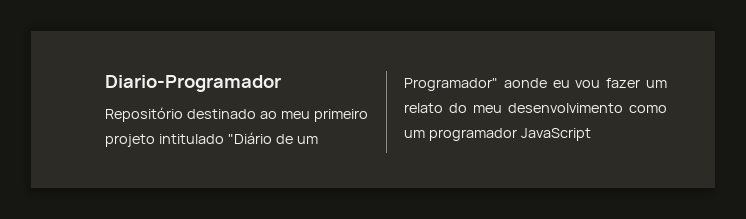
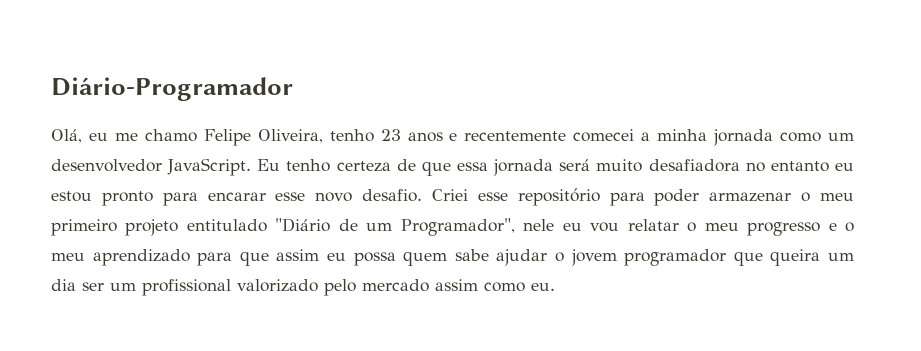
[105,75,281,92] [105,107,277,122] Diario-Programador // Repositório destinado ao -> [51,77,293,101] [51,129,854,146] [51,158,854,176] [51,188,811,206] Diário-Programador // Olá, eu me chamo Felipe Oliveira, tenho 23 anos e recentemente comecei a minha jornada como um desenvolvedor JavaScript. Eu tenho certeza de que essa jornada será muito desafiadora no entanto eu estou pronto para encarar esse novo desafio. Criei esse repositório para poder armazenar o
[158,134,224,144] intitulado -> [186,219,267,232] entitulado
[404,78,667,91] [404,103,667,113] [404,128,591,141] Programador" aonde eu vou fazer um relato do meu desenvolvimento como um programador JavaScript -> [400,218,854,236] [51,249,855,266] [51,279,555,296] Programador", nele eu vou relatar o meu progresso e o meu aprendizado para que assim eu possa quem sabe ajudar o jovem programador que queira um dia ser um profissional valorizado pelo mercado assim como eu.

